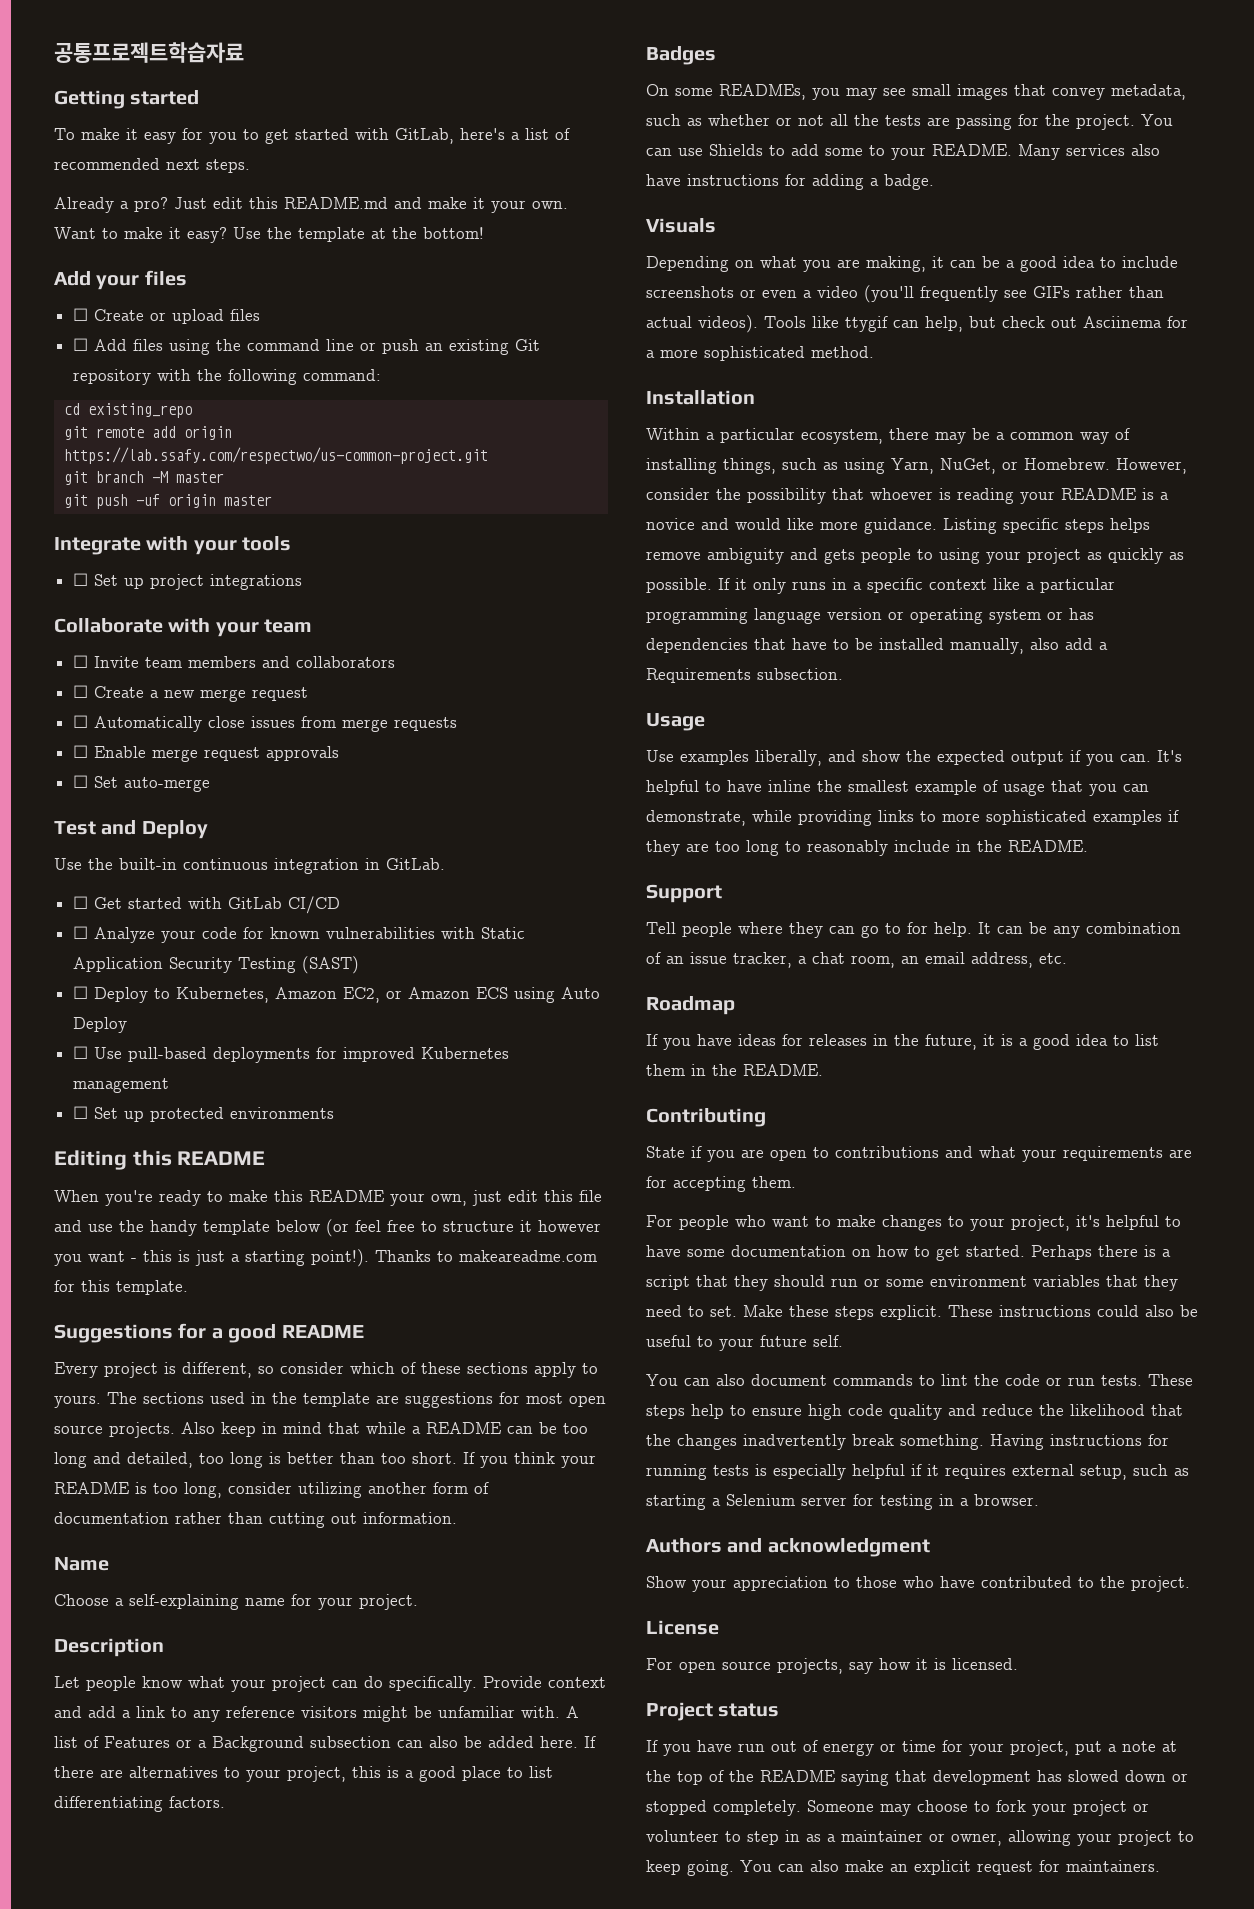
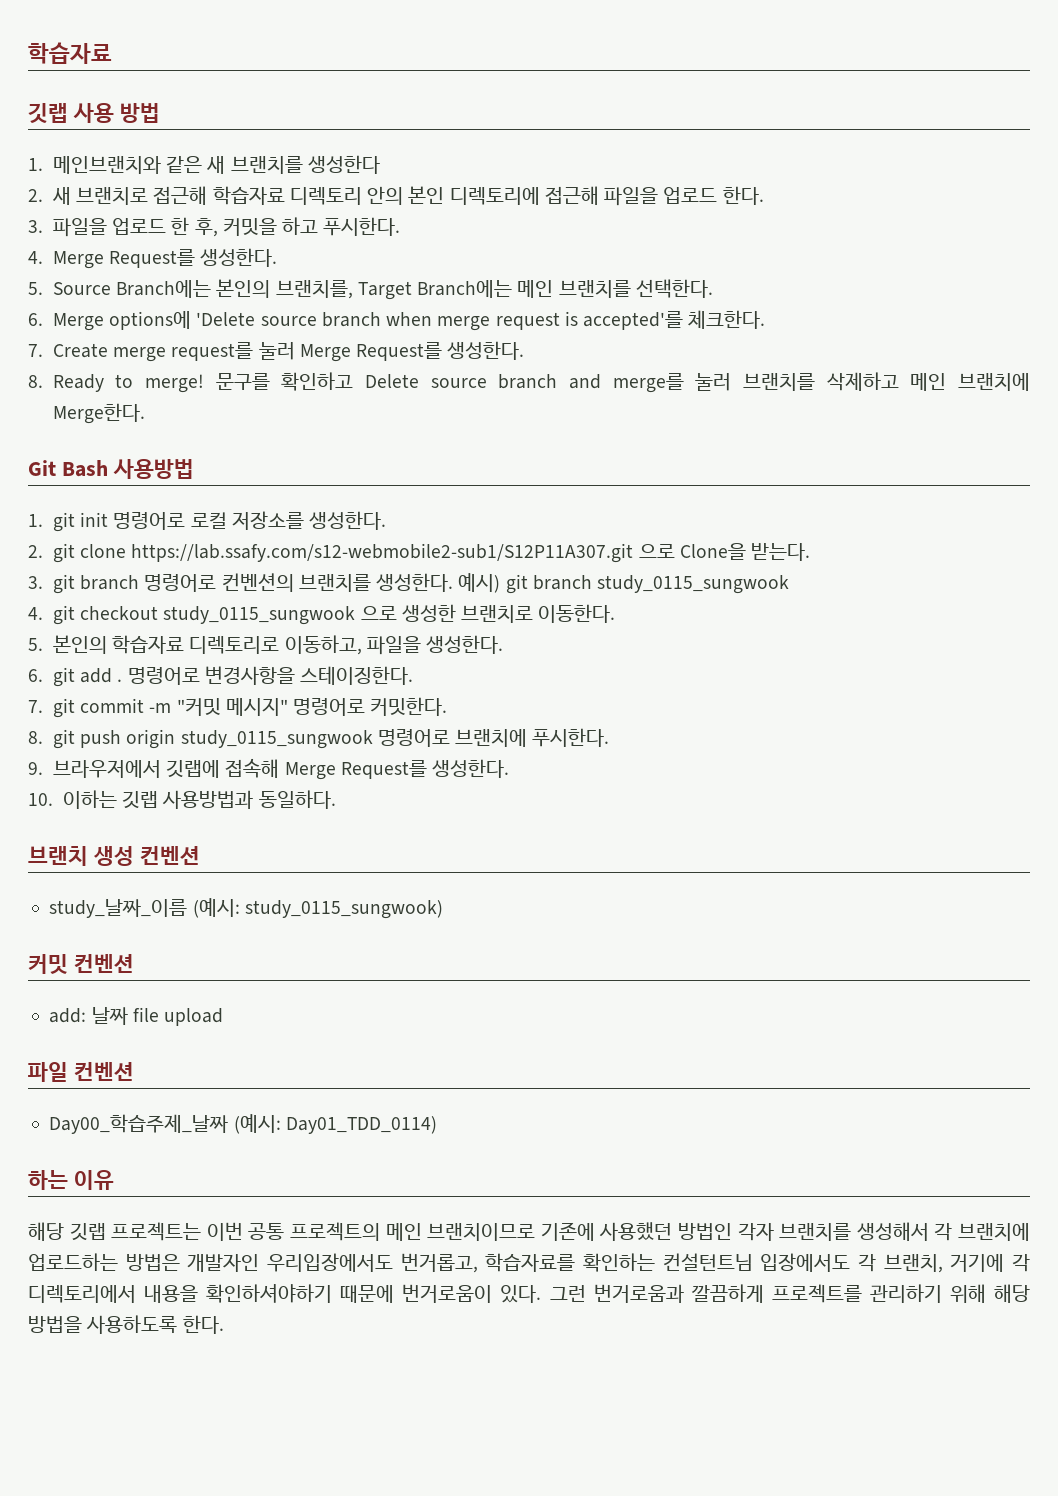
[54,42,244,63] [54,90,200,109] [54,128,570,144] [54,158,250,173] [54,197,568,213] [54,227,484,243] [54,270,187,290] [72,308,260,324] [72,338,540,355] [72,369,381,385] [64,403,193,418] [64,426,233,440] [64,447,489,464] [64,471,225,485] [64,494,273,509] [54,536,292,555] [72,573,302,590] [54,618,313,637] [72,655,395,668] [72,685,308,702] [72,715,457,732] [72,745,339,762] [72,775,210,792] [54,820,208,839] [54,858,445,874] [72,896,340,914] [72,926,525,943] [72,956,359,974] [72,986,600,1003] [72,1017,127,1033] [72,1046,509,1063] [72,1078,169,1093] [72,1106,334,1122] [54,1150,266,1170] [54,1190,602,1206] [54,1219,601,1237] [54,1249,597,1267] [54,1280,188,1295] [54,1323,364,1343] [54,1362,598,1378] [54,1392,606,1408] [54,1422,588,1438] [54,1452,596,1468] [54,1482,489,1498] [54,1512,457,1528] [54,1557,109,1571] [54,1594,418,1610] [54,1638,164,1657] [54,1676,606,1692] [54,1706,579,1722] [54,1736,596,1752] [54,1766,553,1782] [54,1796,225,1812] [646,46,716,65] [646,84,1186,100] [646,114,1173,130] [646,144,1160,160] [646,174,934,190] [646,218,716,233] [646,256,1178,272] [646,285,1164,303] [646,315,1188,333] [646,346,874,361] [646,390,755,405] [646,428,1130,444] [646,458,1187,474] [646,488,1169,504] [646,518,1150,534] [646,548,1184,564] [646,578,1115,594] [646,608,1094,624] [646,638,1108,654] [646,668,843,683] [646,713,705,731] [646,750,1182,766] [646,780,1149,796] [646,810,1179,826] [646,840,1088,856] [646,884,722,903] [646,922,1181,938] [646,952,1067,968] [646,996,735,1015] [646,1034,1159,1050] [646,1064,823,1076] [646,1108,766,1127] [646,1146,1192,1162] [646,1176,796,1192] [646,1215,1181,1231] [646,1245,1171,1261] [646,1275,1178,1291] [646,1305,1198,1320] [646,1335,843,1351] [646,1374,1193,1386] [646,1404,1183,1420] [646,1434,1169,1450] [646,1464,1189,1480] [646,1494,1039,1510] [646,1538,930,1557] [646,1576,1190,1592] [646,1620,719,1635] [646,1658,1018,1674] [646,1702,780,1721] [646,1740,1177,1756] [646,1770,1188,1786] [646,1800,1149,1816] [646,1830,1194,1846] [646,1860,1160,1876] 공통프로젝트학습자료 // Getting started // To make it easy for you to get started with GitLab, here's a list of recommended next steps. // Already a pro? Just edit this README.md and make it your own. Want to make it easy? Use the template at the bottom! // Add your files // ☐ Create or upload files // ☐ Add files using the command line or push an existing Git repository with the following command: // cd existing_repo // git remote add origin https://lab.ssafy.com/respectwo/us-common-project.git // git branch -M master // git push -uf origin master // Integrate with your tools // ☐ Set up project integrations // Collaborate with your team // ☐ Invite team members and collaborators // ☐ Create a new merge request // ☐ Automatically close issues from merge requests // ☐ Enable merge request approvals // ☐ Set auto-merge // Test and Deploy // Use the built-in continuous integration in GitLab. // ☐ Get started with GitLab CI/CD // ☐ Analyze your code for known vulnerabilities with Static Application Security Testing (SAST) // ☐ Deploy to Kubernetes, Amazon EC2, or Amazon ECS using Auto Deploy // ☐ Use pull-based deployments for improved Kubernetes management // ☐ Set up protected environments // Editing this README // When you're ready to make this README your own, just edit this file and use the handy template below (or feel free to structure it however you want - this is just a starting point!). Thanks to makeareadme.com for this template. // Suggestions for a good README // Every project is different, so consider which of these sections apply to yours. The sections used in the template are suggestions for most open source projects. Also keep in mind that while a README can be too long and detailed, too long is better than too short. If you think your README is too long, consider utilizing another form of documentation rather than cutting out information. // Name // Choose a self-explaining name for your project. // Description // Let people know what your project can do specifically. Provide context and add a link to any reference visitors might be unfamiliar with. A list of Features or a Background subsection can also be added here. If there are alternatives to your project, this is a good place to list differentiating factors. // Badges // On some READMEs, you may see small images that convey metadata, such as whether or not all the tests are passing for the project. You can use Shields to add some to your README. Many services also have instructions for adding a badge. // Visuals // Depending on what you are making, it can be a good idea to include screenshots or even a video (you'll frequently see GIFs rather than actual videos). Tools like ttygif can help, but check out Asciinema for a more sophisticated method. // Installation // Within a particular ecosystem, there may be a common way of installing things, such as using Yarn, NuGet, or Homebrew. However, consider the possibility that whoever is reading your README is a novice and would like more guidance. Listing specific steps helps remove ambiguity and gets people to using your project as quickly as possible. If it only runs in a specific context like a particular programming language version or operating system or has dependencies that have to be installed manually, also add a Requirements subsection. // Usage // Use examples liberally, and show the expected output if you can. It's helpful to have inline the smallest example of usage that you can demonstrate, while providing links to more sophisticated examples if they are too long to reasonably include in the README. // Support // Tell people where they can go to for help. It can be any combination of an issue tracker, a chat room, an email address, etc. // Roadmap // If you have ideas for releases in the future, it is a good idea to list them in the README. // Contributing // State if you are open to contributions and what your requirements are for accepting them. // For people who want to make changes to your project, it's helpful to have some documentation on how to get started. Perhaps there is a script that they should run or some environment variables that they need to set. Make these steps explicit. These instructions could also be useful to your future self. // You can also document commands to lint the code or run tests. These steps help to ensure high code quality and reduce the likelihood that the changes inadvertently break something. Having instructions for running tests is especially helpful if it requires external setup, such as starting a Selenium server for testing in a browser. // Authors and acknowledgment // Show your appreciation to those who have contributed to the project. // License // For open source projects, say how it is licensed. // Project status // If you have run out of energy or time for your project, put a note at the top of the README saying that development has slowed down or stopped completely. Someone may choose to fork your project or volunteer to step in as a maintainer or owner, allowing your project to keep going. You can also make an explicit request for maintainers. -> [28,42,112,64] [28,103,160,124] [28,155,380,174] [28,186,764,206] [28,217,401,237] [28,248,278,269] [28,279,713,300] [28,310,766,331] [28,341,525,362] [28,372,1031,393] [52,403,145,424] [28,459,194,479] [28,511,387,532] [28,543,811,563] [28,573,790,594] [28,604,616,625] [28,635,504,655] [28,666,414,687] [28,697,448,718] [28,728,610,749] [28,758,510,780] [28,790,336,809] [28,846,200,866] [49,898,443,919] [28,954,134,974] [49,1007,224,1026] [28,1062,134,1082] [49,1114,437,1134] [28,1170,114,1190] [28,1222,1031,1241] [28,1253,1030,1273] [28,1284,1031,1303] [28,1315,224,1334] 학습자료 // 깃랩 사용 방법 // 1. 메인브랜치와 같은 새 브랜치를 생성한다 // 2. 새 브랜치로 접근해 학습자료 디렉토리 안의 본인 디렉토리에 접근해 파일을 업로드 한다. // 3. 파일을 업로드 한 후, 커밋을 하고 푸시한다. // 4. Merge Request를 생성한다. // 5. Source Branch에는 본인의 브랜치를, Target Branch에는 메인 브랜치를 선택한다. // 6. Merge options에 'Delete source branch when merge request is accepted'를 체크한다. // 7. Create merge request를 눌러 Merge Request를 생성한다. // 8. Ready to merge! 문구를 확인하고 Delete source branch and merge를 눌러 브랜치를 삭제하고 메인 브랜치에 Merge한다. // Git Bash 사용방법 // 1. git init 명령어로 로컬 저장소를 생성한다. // 2. git clone https://lab.ssafy.com/s12-webmobile2-sub1/S12P11A307.git 으로 Clone을 받는다. // 3. git branch 명령어로 컨벤션의 브랜치를 생성한다. 예시) git branch study_0115_sungwook // 4. git checkout study_0115_sungwook 으로 생성한 브랜치로 이동한다. // 5. 본인의 학습자료 디렉토리로 이동하고, 파일을 생성한다. // 6. git add . 명령어로 변경사항을 스테이징한다. // 7. git commit -m "커밋 메시지" 명령어로 커밋한다. // 8. git push origin study_0115_sungwook 명령어로 브랜치에 푸시한다. // 9. 브라우저에서 깃랩에 접속해 Merge Request를 생성한다. // 10. 이하는 깃랩 사용방법과 동일하다. // 브랜치 생성 컨벤션 // study_날짜_이름 (예시: study_0115_sungwook) // 커밋 컨벤션 // add: 날짜 file upload // 파일 컨벤션 // Day00_학습주제_날짜 (예시: Day01_TDD_0114) // 하는 이유 // 해당 깃랩 프로젝트는 이번 공통 프로젝트의 메인 브랜치이므로 기존에 사용했던 방법인 각자 브랜치를 생성해서 각 브랜치에 업로드하는 방법은 개발자인 우리입장에서도 번거롭고, 학습자료를 확인하는 컨설턴트님 입장에서도 각 브랜치, 거기에 각 디렉토리에서 내용을 확인하셔야하기 때문에 번거로움이 있다. 그런 번거로움과 깔끔하게 프로젝트를 관리하기 위해 해당 방법을 사용하도록 한다.

